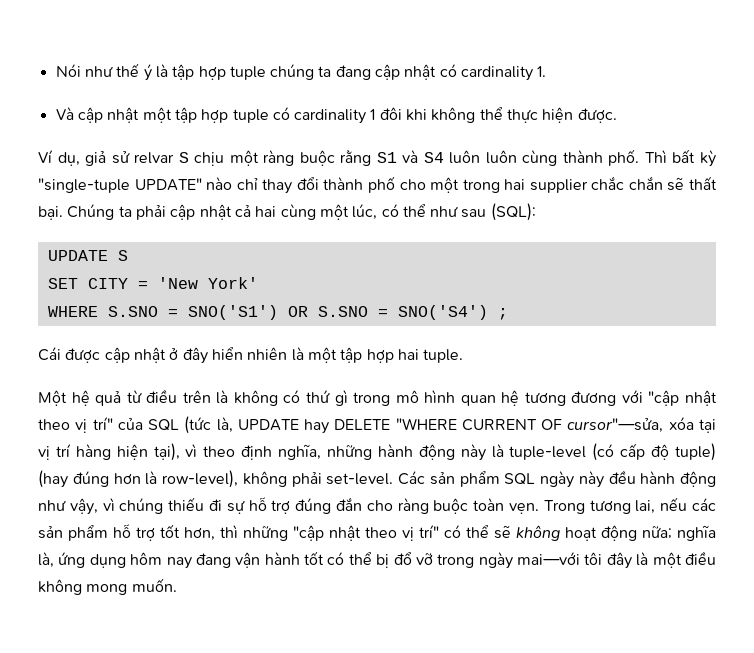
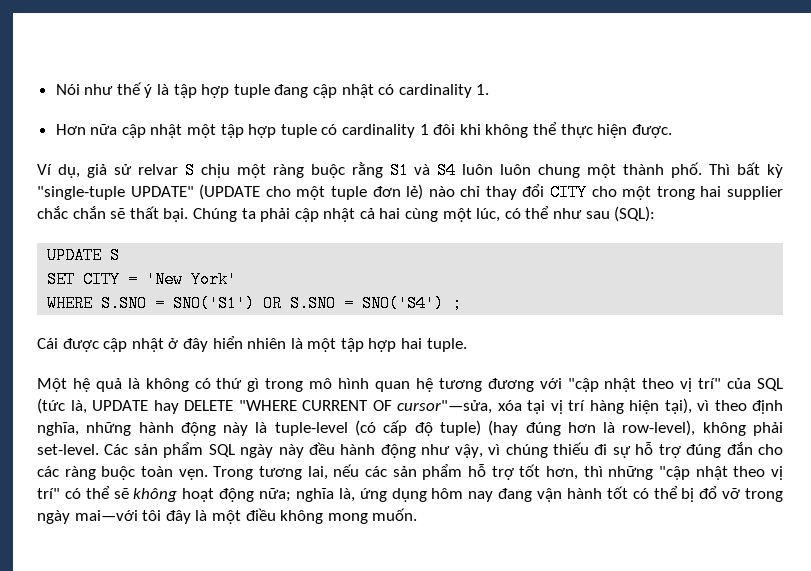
[270,64,332,80] chúng ta -> (270, 91) none
[55,107,74,120] Và -> [55,124,118,135] Hơn nữa
[522,150,558,166] cùng -> [538,164,617,178] chung một
(202, 184) none -> [199,184,424,200] (UPDATE cho một tuple đơn lẻ)
[323,176,395,193] thành phố -> [550,184,588,201] CITY
[126,389,211,403] từ điều trên -> (122, 385) none
(393, 505) none -> [37,466,59,477] các

